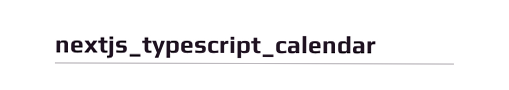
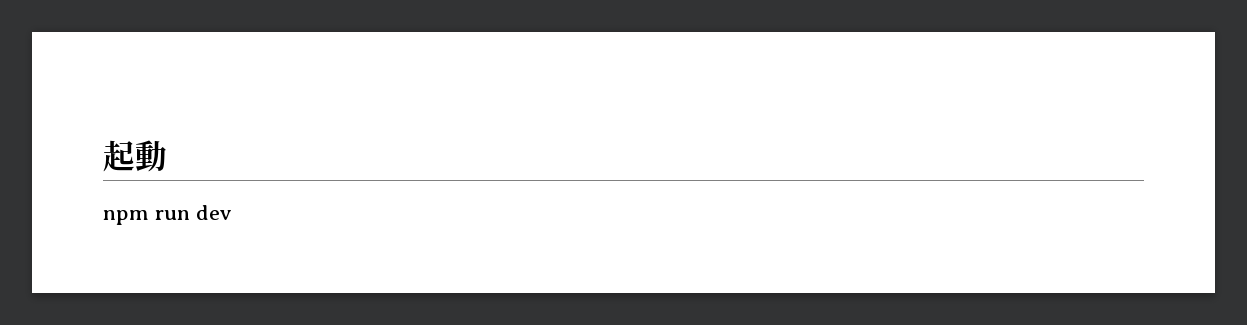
[54,34,377,60] nextjs_typescript_calendar -> [103,140,167,172] [103,205,232,225] 起動 // npm run dev

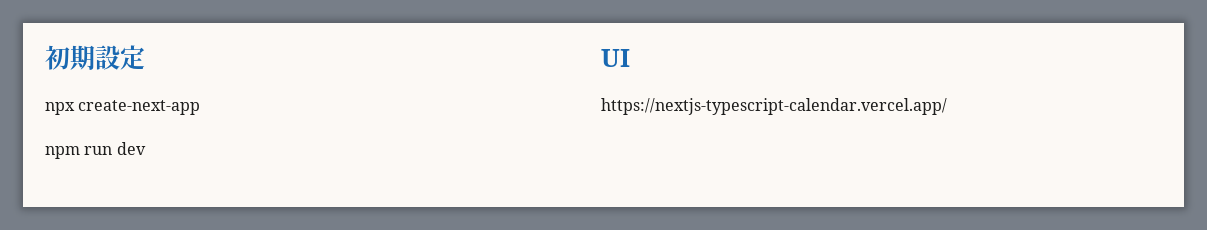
[103,140,167,172] 起動 -> [45,45,145,70] [45,100,201,115] 初期設定 // npx create-next-app
(232, 212) none -> [601,49,630,67] [601,98,947,115] // UI // https://nextjs-typescript-calendar.vercel.app/

